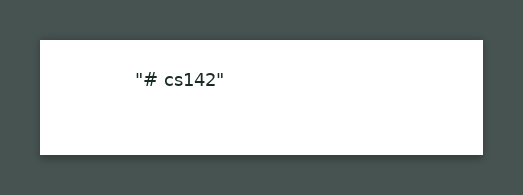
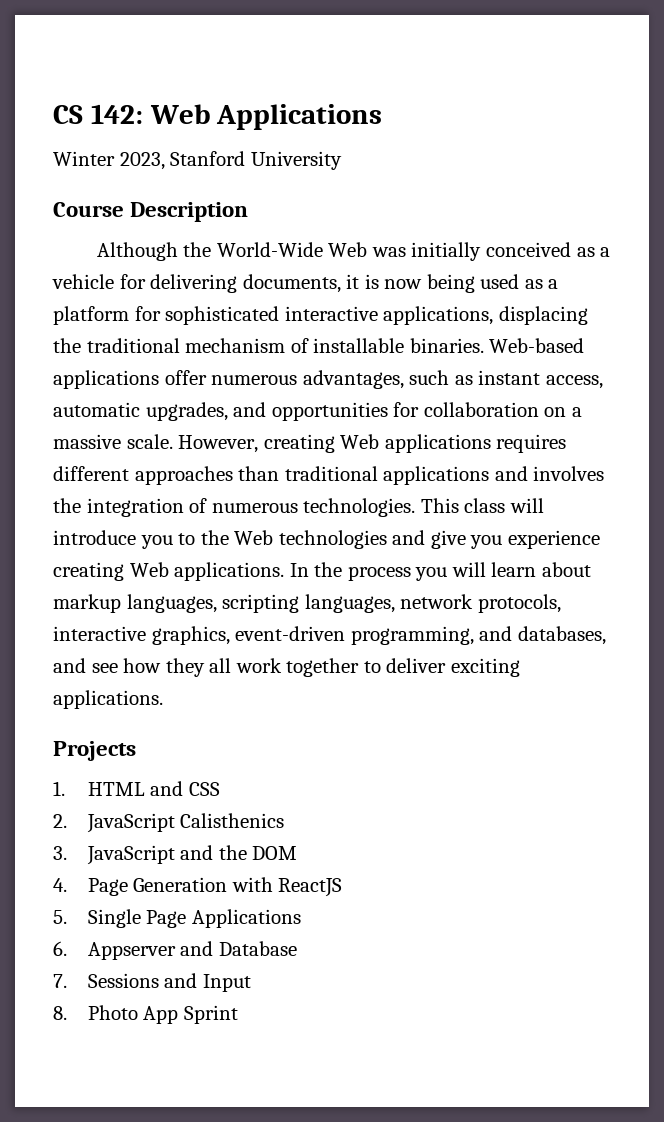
[135,72,224,86] "# cs142" -> [53,104,383,130] [53,151,342,170] [53,202,249,222] [96,242,611,261] [52,274,559,293] [53,306,588,325] [53,338,585,353] [53,370,603,389] [53,402,582,421] [53,434,567,453] [53,466,605,485] [53,498,544,517] [53,530,600,549] [53,562,591,581] [53,594,561,613] [53,626,606,645] [53,658,520,677] [53,690,163,709] [53,741,136,761] [53,781,220,796] [53,813,285,833] [53,845,298,865] [53,877,343,897] [53,909,301,928] [53,941,297,960] [53,973,251,992] [53,1005,238,1024] CS 142: Web Applications // Winter 2023, Stanford University // Course Description // Although the World-Wide Web was initially conceived as a vehicle for delivering documents, it is now being used as a platform for sophisticated interactive applications, displacing the traditional mechanism of installable binaries. Web-based applications offer numerous advantages, such as instant access, automatic upgrades, and opportunities for collaboration on a massive scale. However, creating Web applications requires different approaches than traditional applications and involves the integration of numerous technologies. This class will introduce you to the Web technologies and give you experience creating Web applications. In the process you will learn about markup languages, scripting languages, network protocols, interactive graphics, event-driven programming, and databases, and see how they all work together to deliver exciting applications. // Projects // 1. HTML and CSS // 2. JavaScript Calisthenics // 3. JavaScript and the DOM // 4. Page Generation with ReactJS // 5. Single Page Applications // 6. Appserver and Database // 7. Sessions and Input // 8. Photo App Sprint

